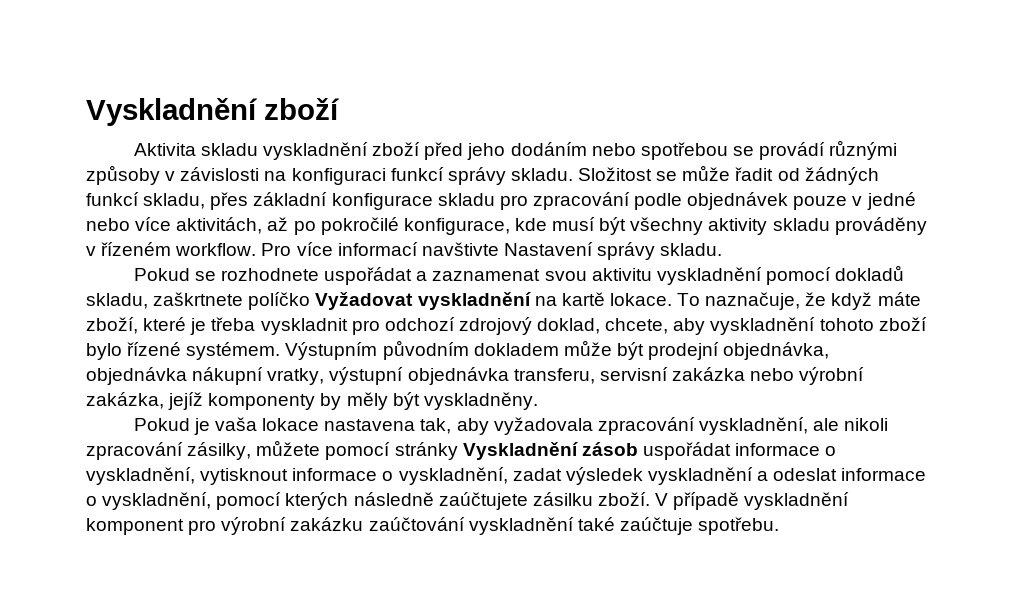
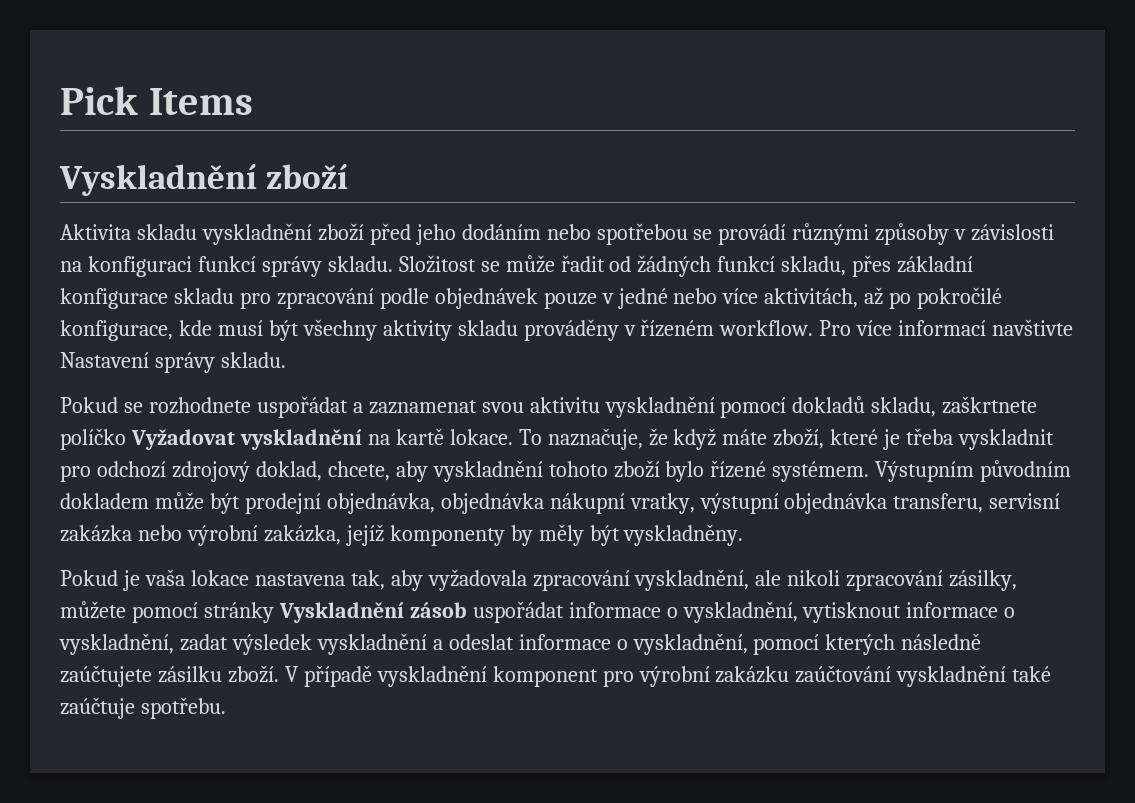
(86, 112) none -> [60,86,253,115] Pick Items //

